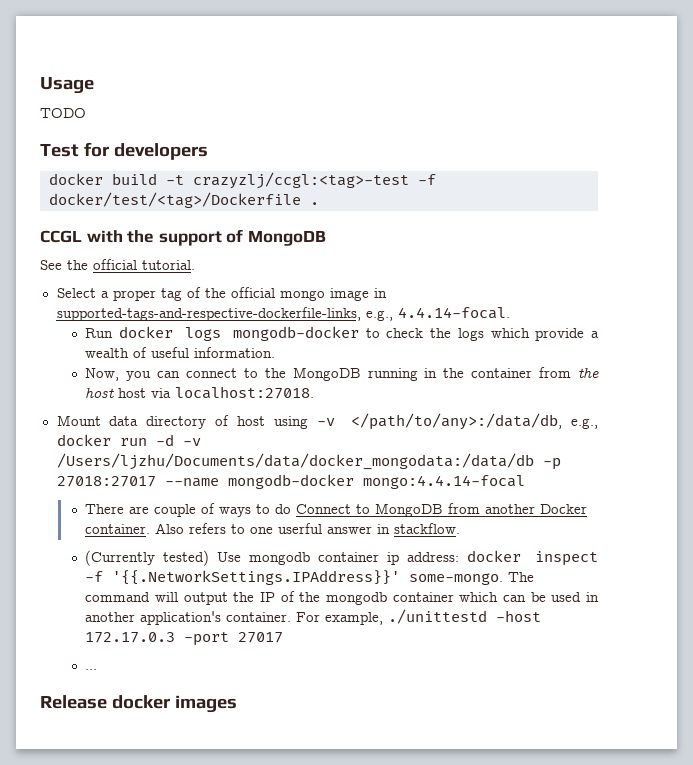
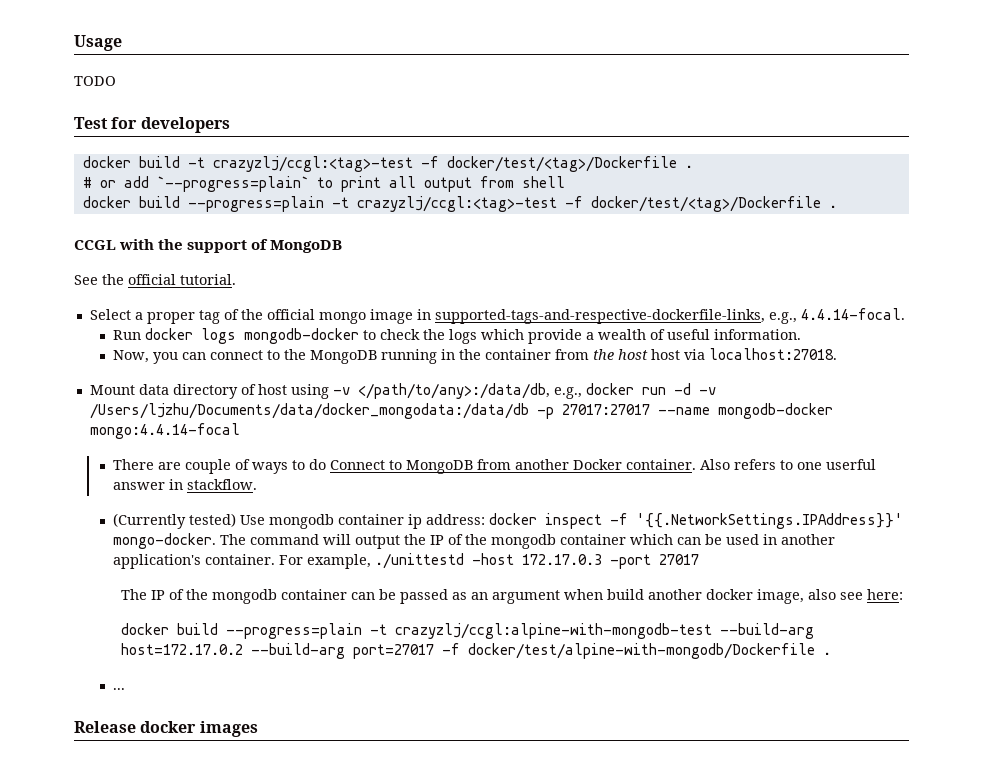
(319, 203) none -> [82,176,565,192] [82,196,837,212] // # or add `--progress=plain` to print all output from shell // docker build --progress=plain -t crazyzlj/ccgl:<tag>-test -f docker/test/<tag>/Dockerfile .
[56,476,156,487] 27018:27017 -> [561,404,650,415] 27017:27017
[409,573,504,585] some-mongo. -> [113,533,217,549] mongo-docker.
(284, 637) none -> [120,589,903,604] [120,623,814,639] [120,643,831,659] // The IP of the mongodb container can be passed as an argument when build another docker image, also see here: // docker build --progress=plain -t crazyzlj/ccgl:alpine-with-mongodb-test --build-arg host=172.17.0.2 --build-arg port=27017 -f docker/test/alpine-with-mongodb/Dockerfile .

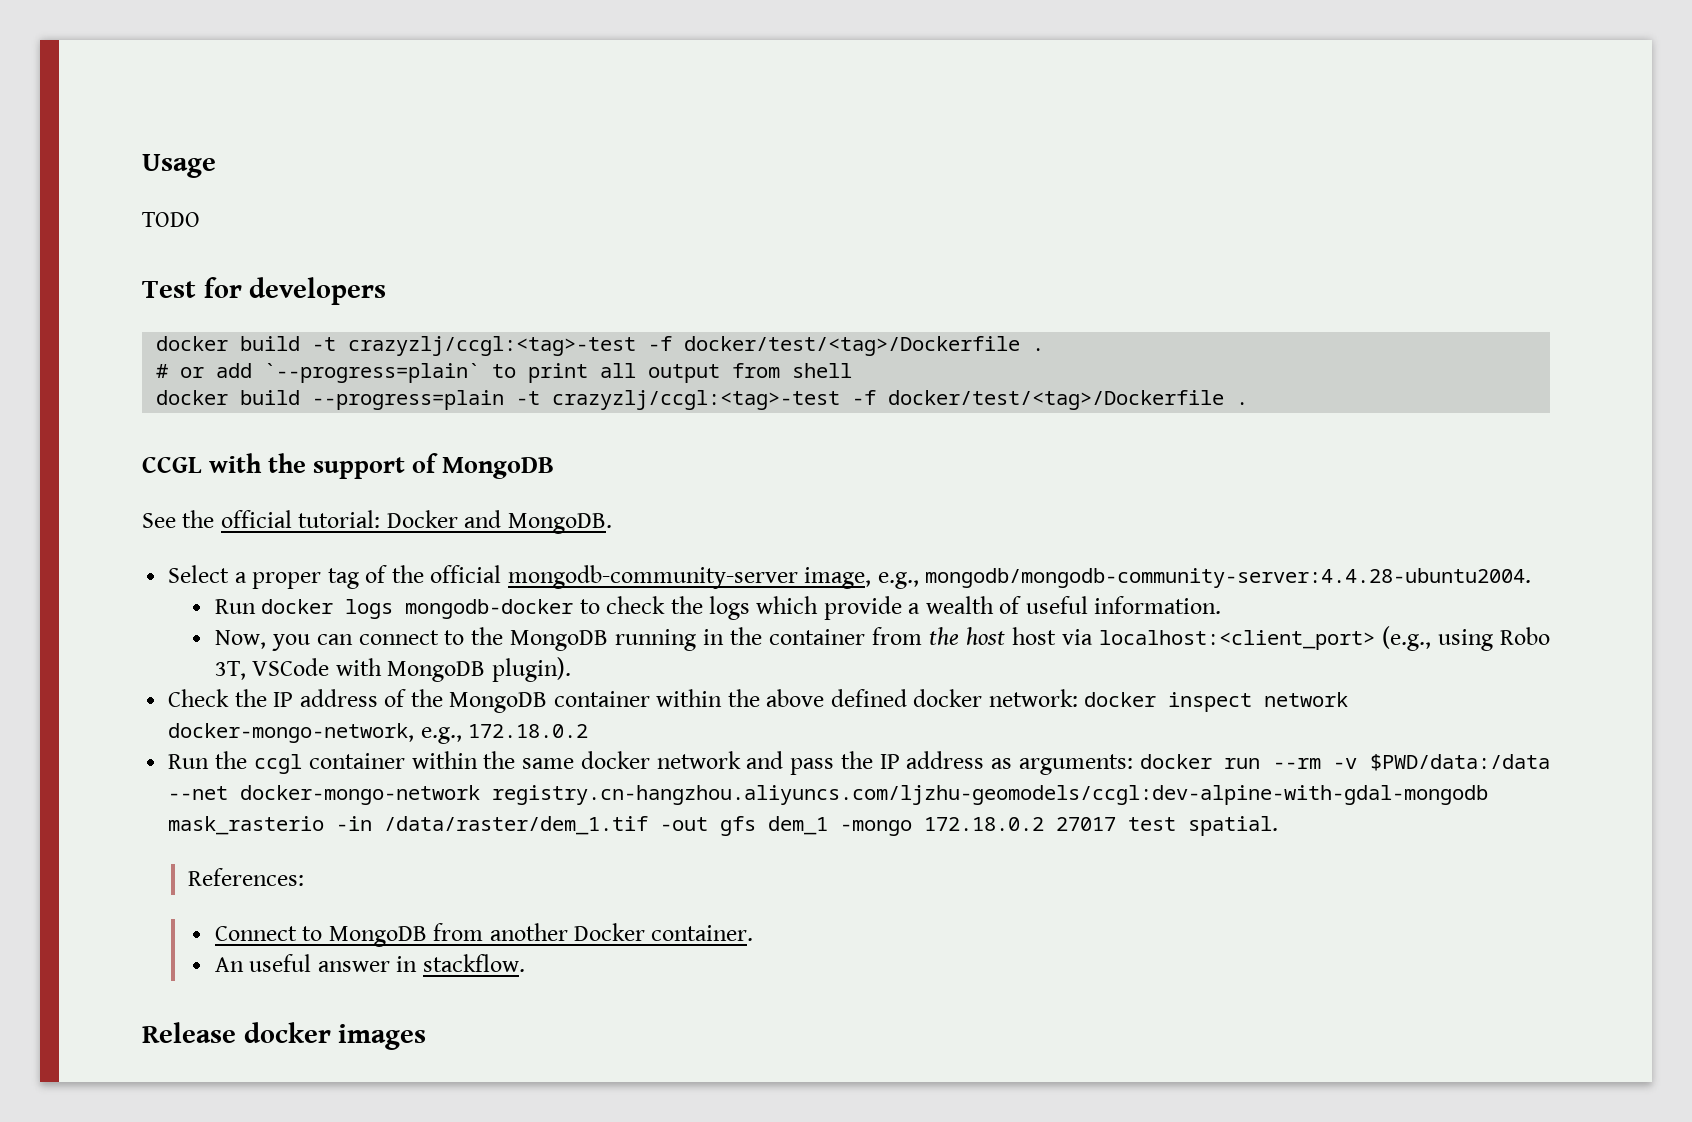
[180,274,236,285] tutorial. -> [298,510,612,534] tutorial: Docker and MongoDB.
[318,308,905,324] mongo image in supported-tags-and-respective-dockerfile-links, e.g., 4.4.14-focal. -> [507,565,1532,589] mongodb-community-server image, e.g., mongodb/mongodb-community-server:4.4.28-ubuntu2004.
[709,348,838,360] [89,383,716,399] [89,403,833,419] [89,423,240,439] [113,459,327,474] localhost:27018. // Mount data directory of host using -v </path/to/any>:/data/db, e.g., docker run -d -v /Users/ljzhu/Documents/data/docker_mongodata:/data/db -p 27017:27017 --name mongodb-docker mongo:4.4.14-focal // There are couple of ways to do -> [1099,626,1550,651] [214,657,571,682] [168,689,1349,713] [168,723,589,744] [168,751,1550,775] [168,785,1489,805] [168,816,1279,836] [188,868,305,886] localhost:<client_port> (e.g., using Robo 3T, VSCode with MongoDB plugin). // Check the IP address of the MongoDB container within the above defined docker network: docker inspect network docker-mongo-network, e.g., 172.18.0.2 // Run the ccgl container within the same docker network and pass the IP address as arguments: docker run --rm -v $PWD/data:/data --net docker-mongo-network registry.cn-hangzhou.aliyuncs.com/ljzhu-geomodels/ccgl:dev-alpine-with-gdal-mongodb mask_rasterio -in /data/raster/dem_1.tif -out gfs dem_1 -mongo 172.18.0.2 27017 test spatial. // References: //
[700,459,877,470] [113,479,258,490] [113,513,904,529] [113,533,836,549] [113,553,700,569] [120,589,903,604] [120,623,814,639] [120,643,831,659] [113,688,126,690] Also refers to one userful answer in stackflow. // (Currently tested) Use mongodb container ip address: docker inspect -f '{{.NetworkSettings.IPAddress}}' mongo-docker. The command will output the IP of the mongodb container which can be used in another application's container. For example, ./unittestd -host 172.17.0.3 -port 27017 // The IP of the mongodb container can be passed as an argument when build another docker image, also see here: // docker build --progress=plain -t crazyzlj/ccgl:alpine-with-mongodb-test --build-arg host=172.17.0.2 --build-arg port=27017 -f docker/test/alpine-with-mongodb/Dockerfile . // ... -> [214,954,525,972] // An useful answer in stackflow.

